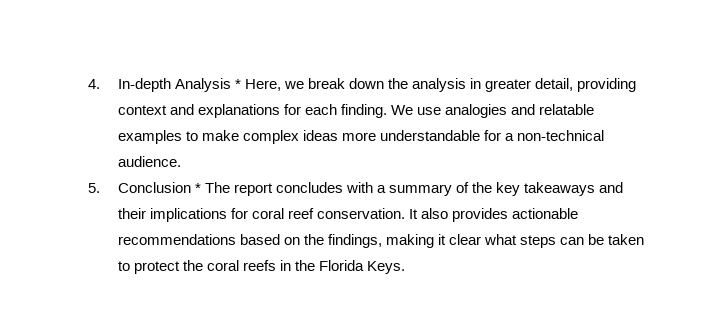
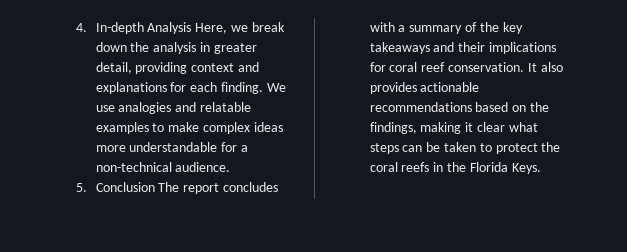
[234,79,241,89] * -> (192, 28) none
[194,183,201,193] * -> (155, 187) none

